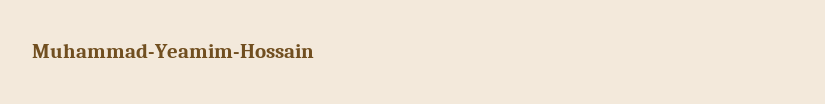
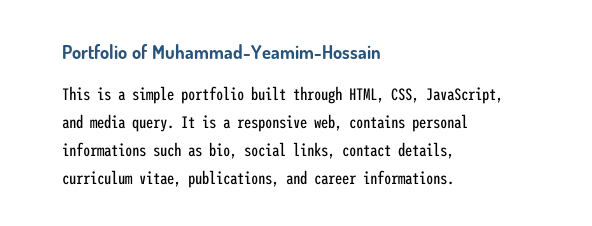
(32, 50) none -> [62,44,148,59] Portfolio of
(314, 50) none -> [62,86,503,104] [62,114,468,132] [62,142,454,159] [62,170,454,188] // This is a simple portfolio built through HTML, CSS, JavaScript, and media query. It is a responsive web, contains personal informations such as bio, social links, contact details, curriculum vitae, publications, and career informations.

